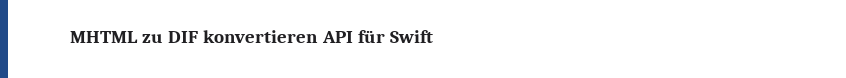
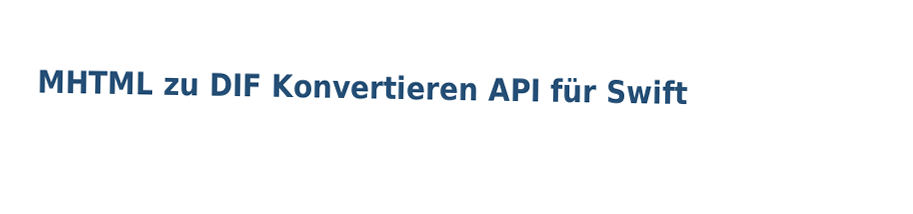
[203,30,319,43] konvertieren -> [271,72,479,102] Konvertieren

